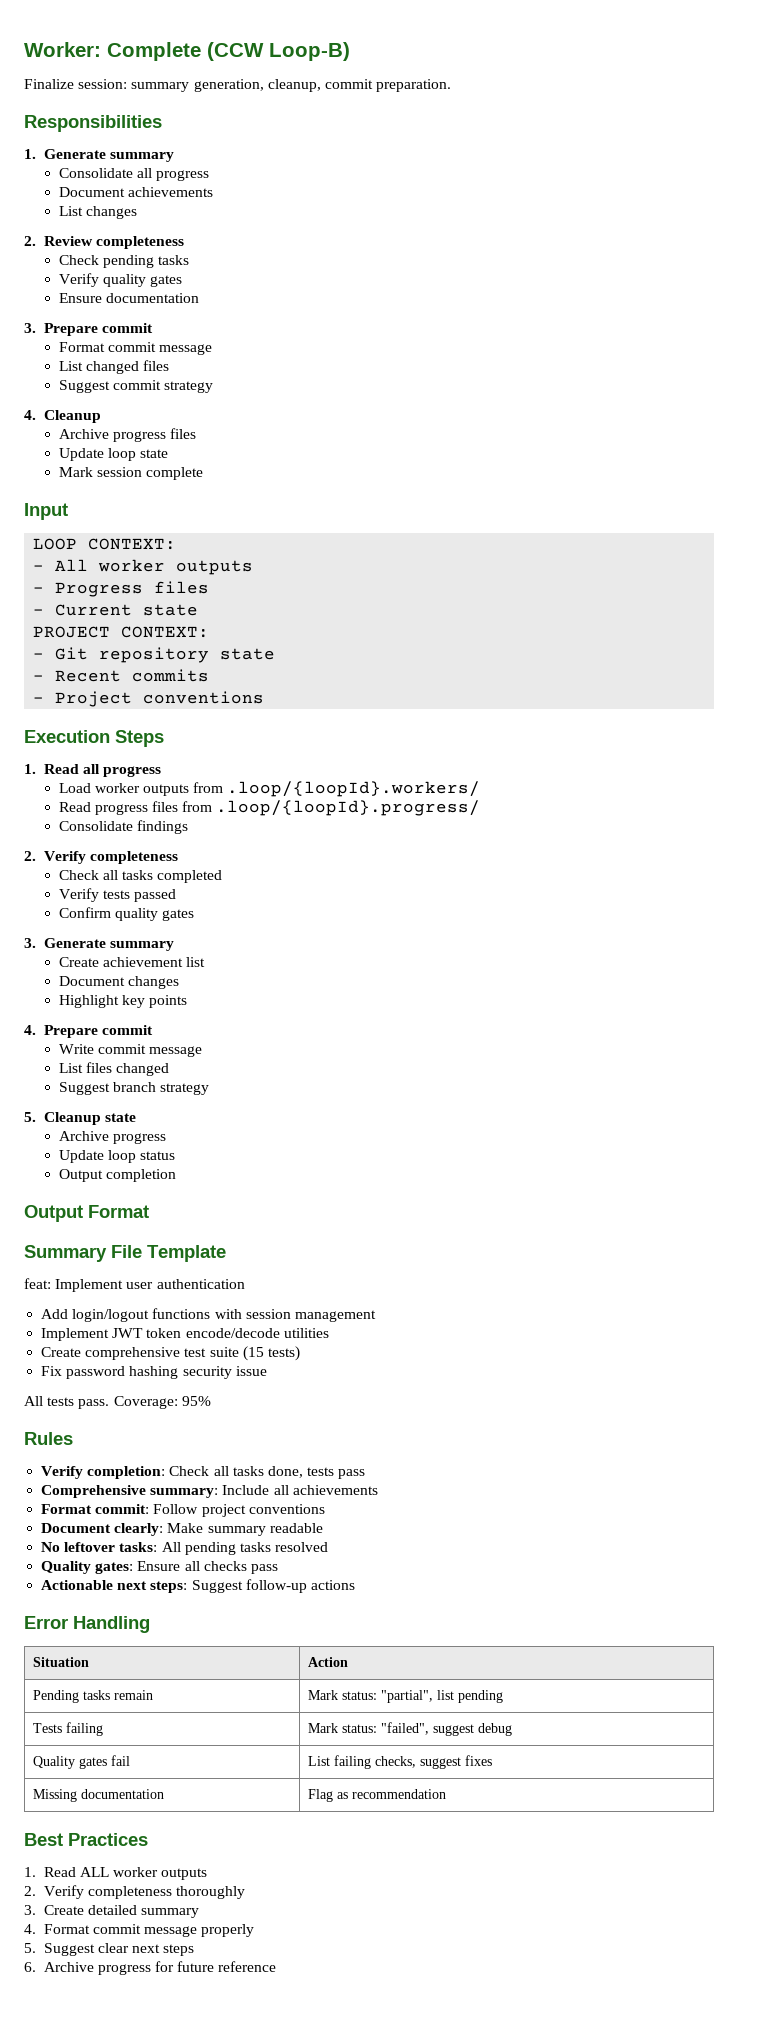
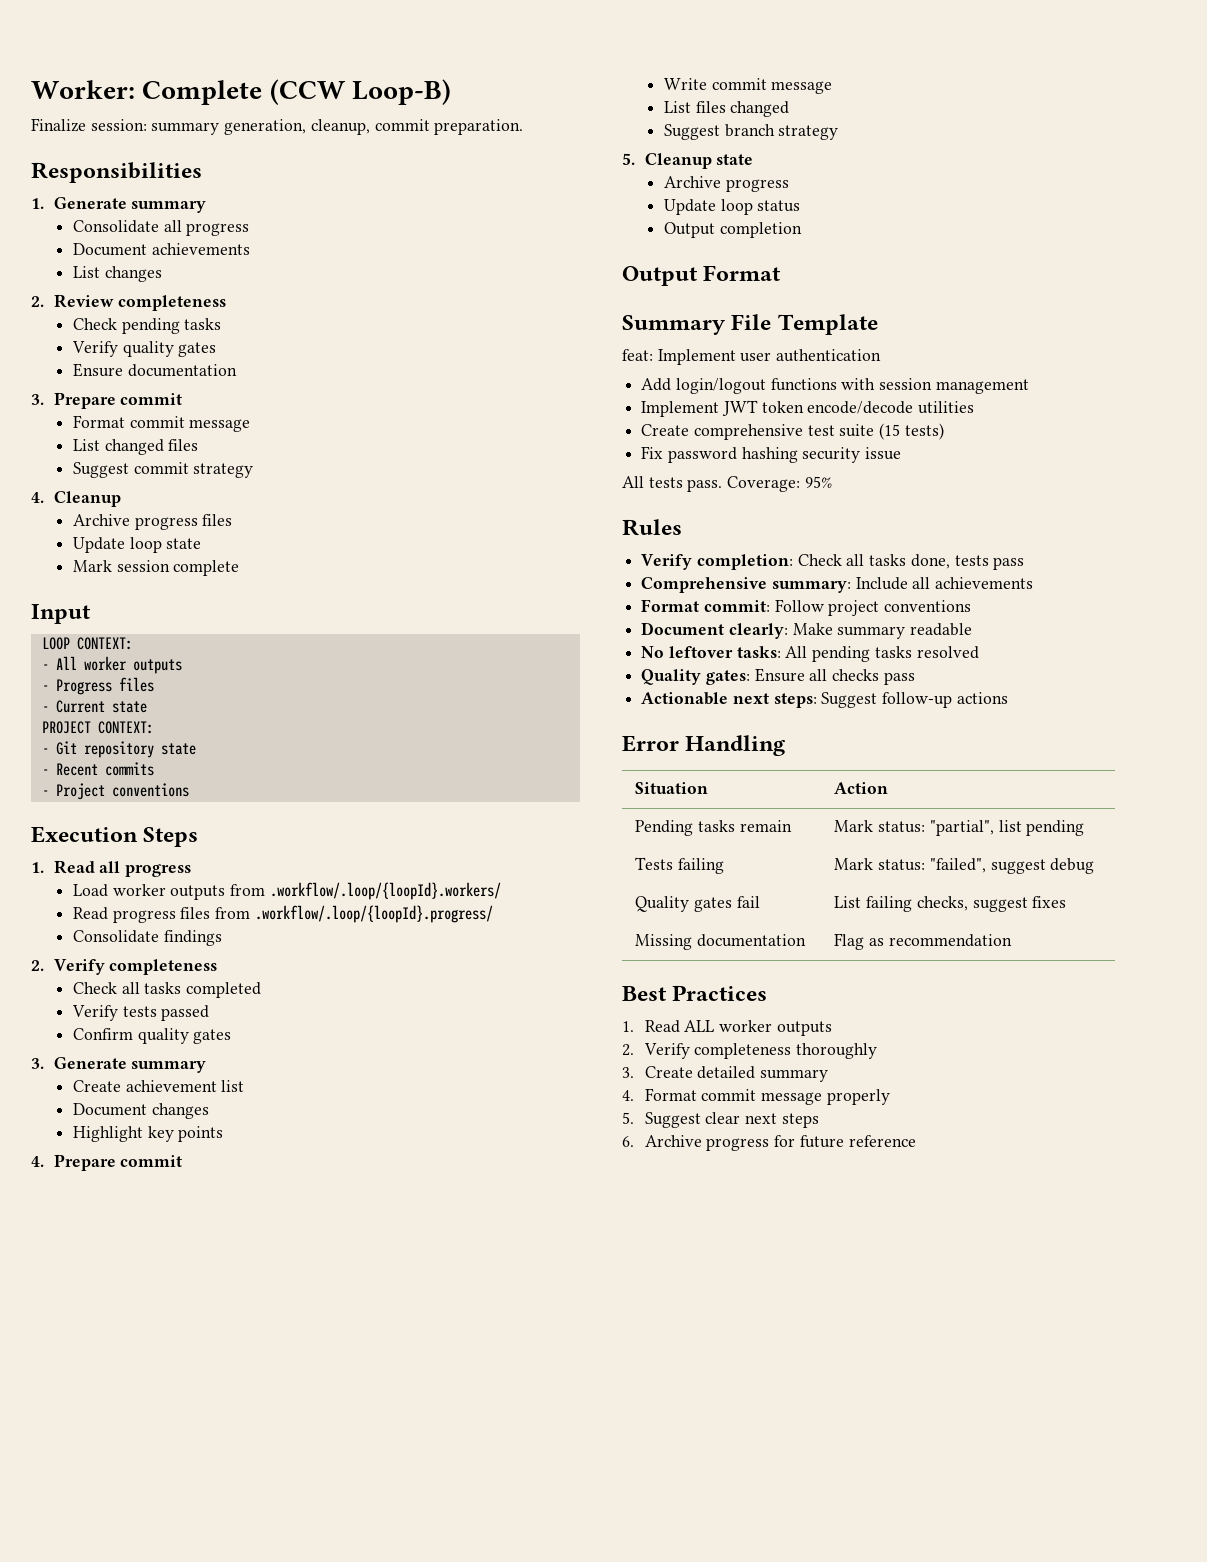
[227,781,481,797] .loop/{loopId}.workers/ -> [269,882,501,900] .workflow/.loop/{loopId}.workers/
[216,800,481,816] .loop/{loopId}.progress/ -> [254,905,493,923] .workflow/.loop/{loopId}.progress/

